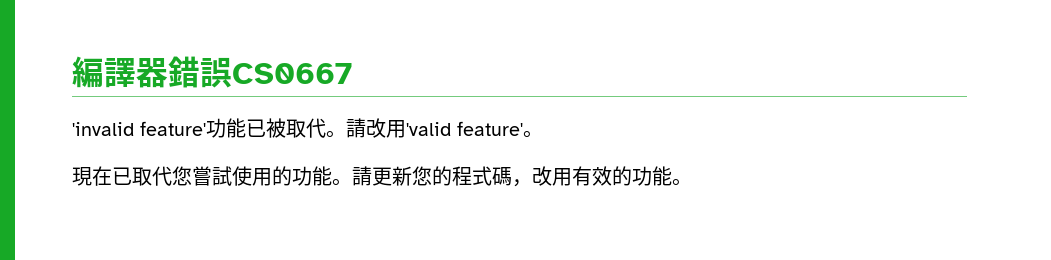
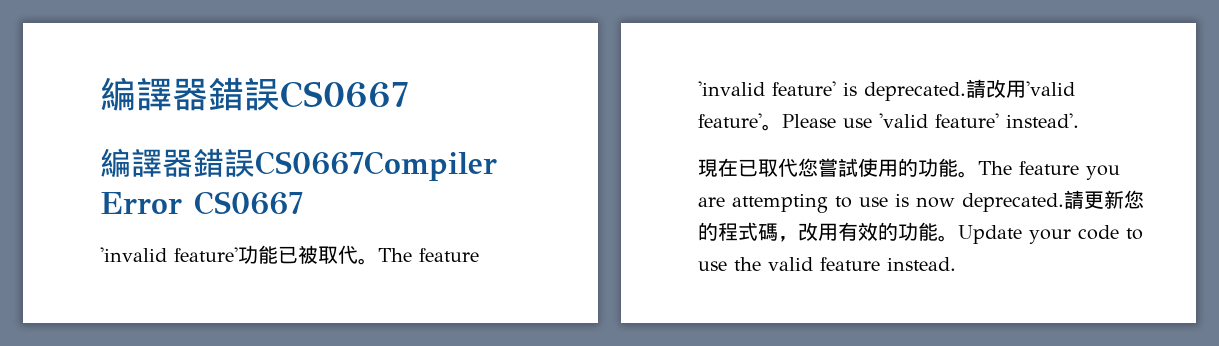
(352, 73) none -> [100,148,497,181] [100,191,303,215] // 編譯器錯誤CS0667Compiler Error CS0667
(346, 134) none -> [378,248,479,262] [698,81,966,101] The feature 'invalid feature' is deprecated.
(543, 134) none -> [782,113,1079,128] Please use 'valid feature' instead'.
(352, 182) none -> [978,161,1120,180] [698,193,1064,213] The feature you are attempting to use is now deprecated.
(692, 182) none -> [958,225,1143,244] [698,257,956,271] Update your code to use the valid feature instead.

